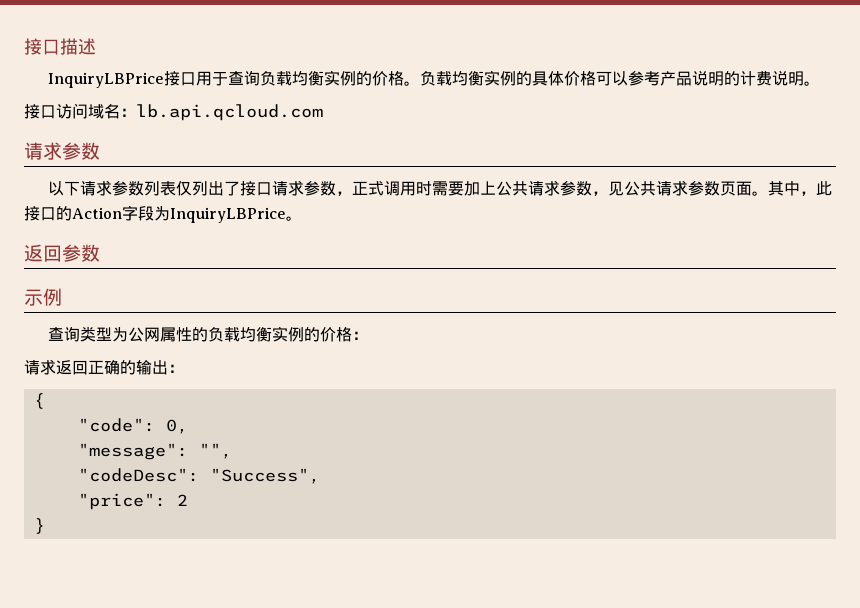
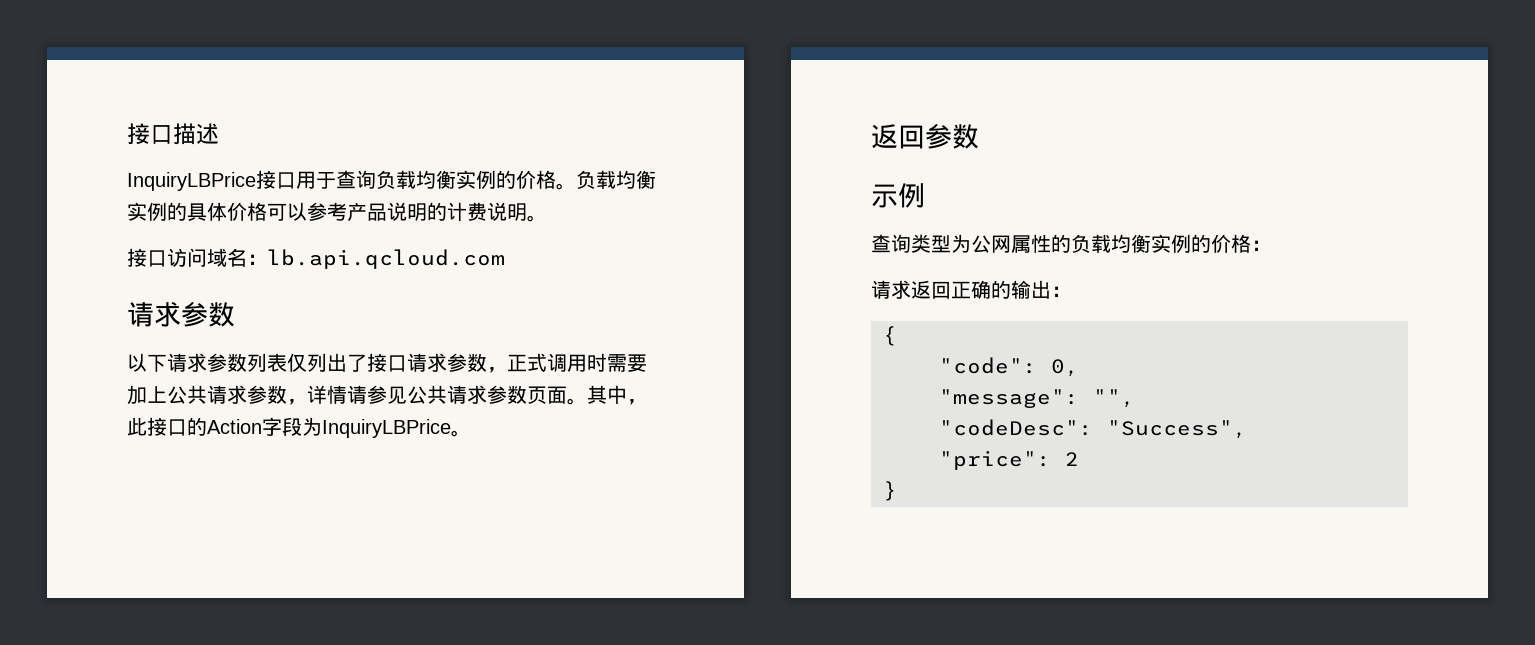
(609, 193) none -> [307,385,387,404] 详情请参

